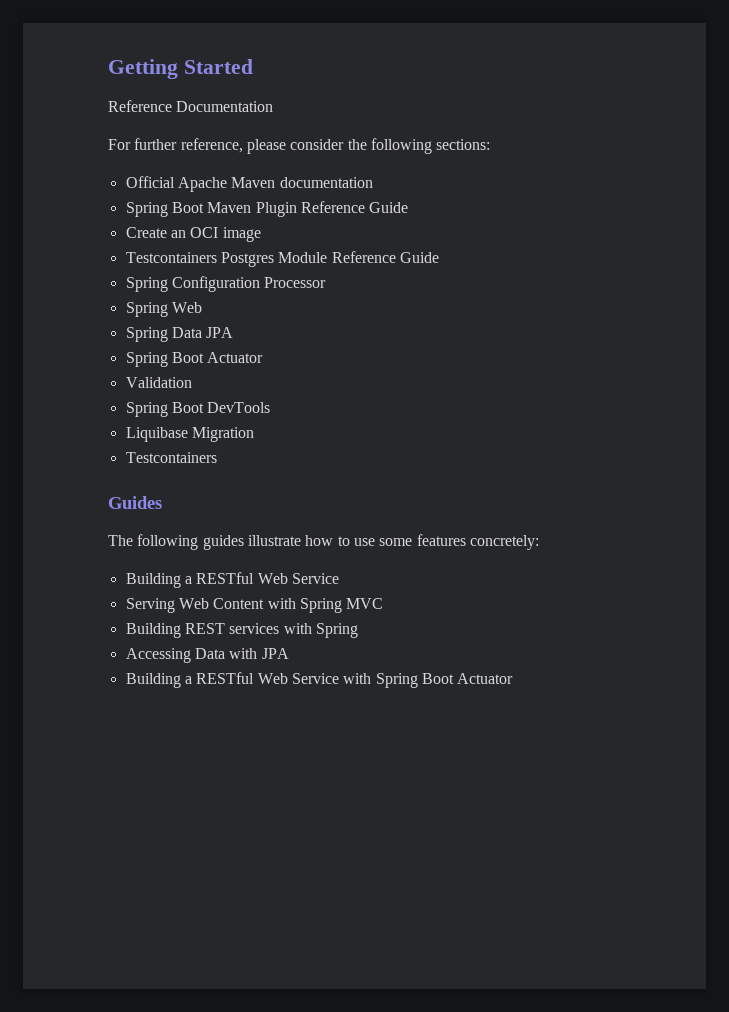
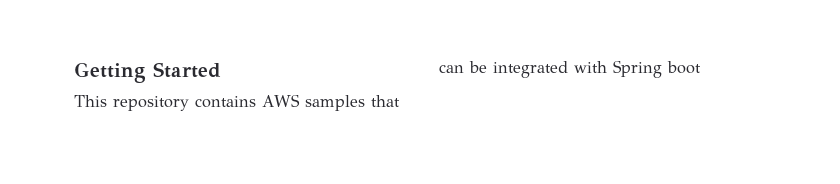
[108,100,274,112] [108,138,491,154] [125,176,373,192] [125,201,409,217] [125,227,261,242] [125,251,439,267] [125,276,327,292] [125,302,202,317] [125,327,234,342] [125,352,264,367] [125,377,192,388] [125,402,271,417] [125,427,254,442] [125,452,217,463] [108,496,162,509] [108,534,539,550] [125,572,339,588] [125,598,384,613] [125,623,358,638] [125,648,289,663] [125,672,514,688] Reference Documentation // For further reference, please consider the following sections: // Official Apache Maven documentation // Spring Boot Maven Plugin Reference Guide // Create an OCI image // Testcontainers Postgres Module Reference Guide // Spring Configuration Processor // Spring Web // Spring Data JPA // Spring Boot Actuator // Validation // Spring Boot DevTools // Liquibase Migration // Testcontainers // Guides // The following guides illustrate how to use some features concretely: // Building a RESTful Web Service // Serving Web Content with Spring MVC // Building REST services with Spring // Accessing Data with JPA // Building a RESTful Web Service with Spring Boot Actuator -> [74,94,400,111] [439,60,701,78] This repository contains AWS samples that can be integrated with Spring boot

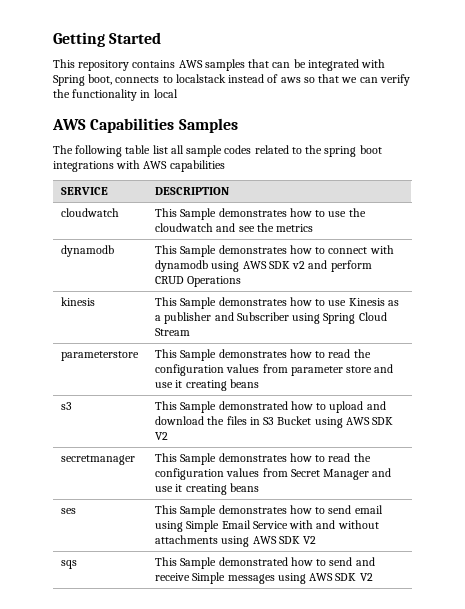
[667,61,701,74] boot -> [88,74,410,86] [53,89,178,101] [52,118,238,133] [53,145,382,157] [53,160,225,172] [61,187,109,195] [155,187,230,195] [61,208,120,217] [155,208,366,220] [155,223,314,232] [61,245,115,257] [155,245,394,257] [155,260,372,272] [155,276,242,287] [61,297,96,306] [155,297,399,309] [155,312,387,324] [155,328,191,336] [61,351,140,361] [155,349,371,361] [155,364,394,376] [155,379,259,391] [61,402,73,410] [155,401,386,413] [155,416,394,428] [155,432,169,440] [61,455,136,465] [155,453,371,465] [155,468,392,480] [155,483,259,495] [61,508,77,514] [155,505,383,517] [155,520,379,532] [155,535,317,547] [61,560,78,569] [155,557,375,569] [155,572,373,584] boot, connects to localstack instead of aws so that we can verify the functionality in local // AWS Capabilities Samples // The following table list all sample codes related to the spring boot integrations with AWS capabilities // SERVICE | DESCRIPTION // cloudwatch | This Sample demonstrates how to use the cloudwatch and see the metrics // dynamodb | This Sample demonstrates how to connect with dynamodb using AWS SDK v2 and perform CRUD Operations // kinesis | This Sample demonstrates how to use Kinesis as a publisher and Subscriber using Spring Cloud Stream // parameterstore | This Sample demonstrates how to read the configuration values from parameter store and use it creating beans // s3 | This Sample demonstrated how to upload and download the files in S3 Bucket using AWS SDK V2 // secretmanager | This Sample demonstrates how to read the configuration values from Secret Manager and use it creating beans // ses | This Sample demonstrates how to send email using Simple Email Service with and without attachments using AWS SDK V2 // sqs | This Sample demonstrated how to send and receive Simple messages using AWS SDK V2

